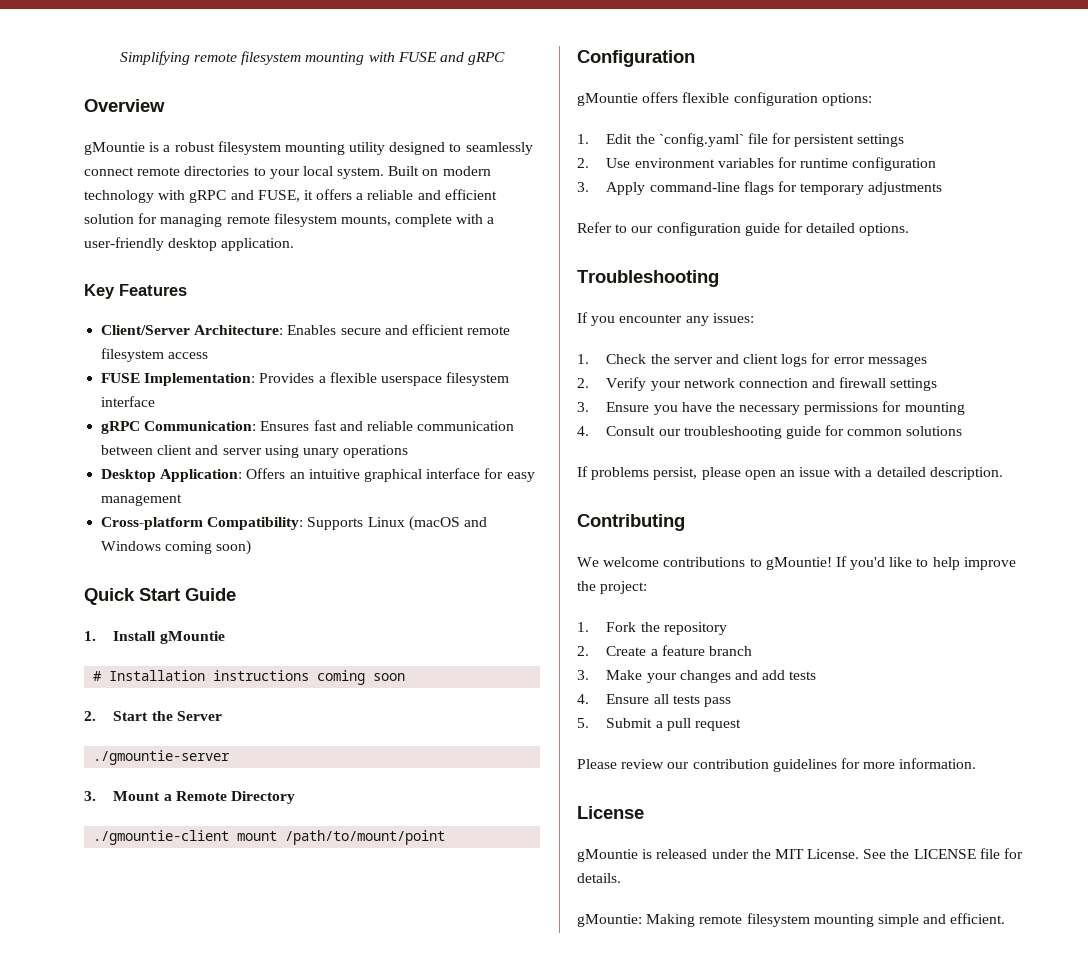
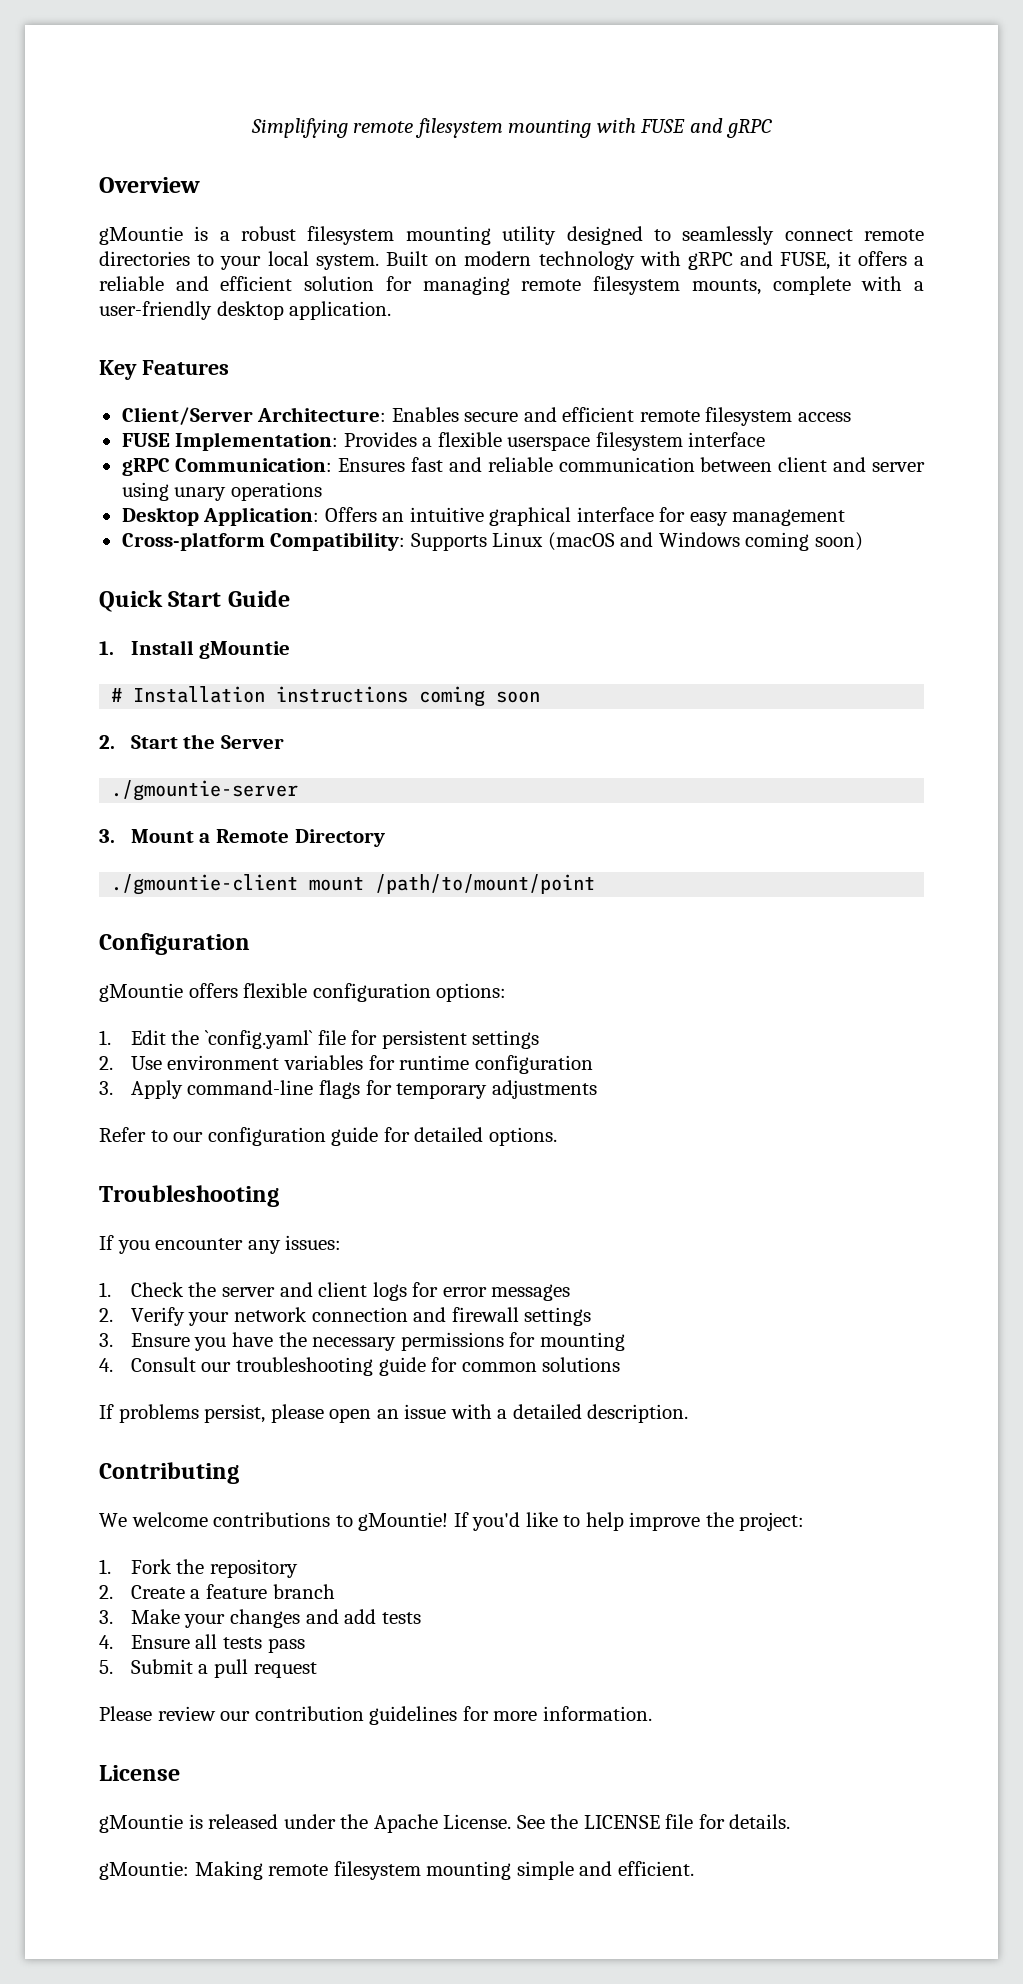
[774,849,804,859] MIT -> [373,1814,438,1833] Apache

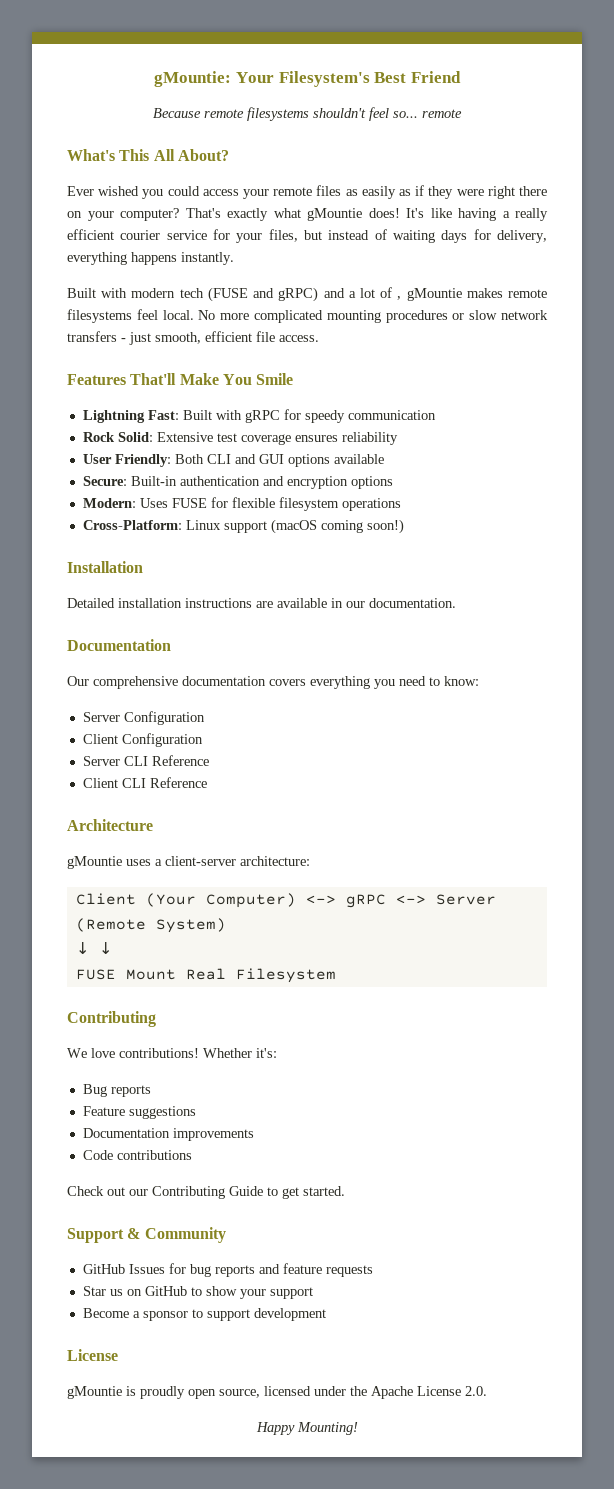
[250,118,773,138] [99,177,200,193] [99,226,925,245] [99,251,925,270] [99,276,925,295] [99,301,392,320] [99,360,229,380] [121,407,851,426] [121,432,766,451] [121,457,926,476] [121,482,322,501] [121,507,846,526] [121,532,863,551] [99,590,290,612] [99,640,291,659] [111,686,541,707] [99,734,284,749] [111,780,299,801] [99,829,385,847] [111,874,596,895] [99,933,250,955] [99,983,507,1002] [99,1030,540,1049] [99,1055,593,1074] [99,1080,597,1099] [99,1127,557,1146] [99,1185,279,1207] [99,1235,342,1254] [99,1282,571,1301] [99,1307,592,1326] [99,1332,625,1351] [99,1357,621,1376] [99,1404,689,1423] [99,1462,239,1484] [99,1512,805,1531] [99,1559,298,1578] [99,1584,335,1599] [99,1609,421,1628] [99,1634,305,1653] [99,1659,317,1678] [99,1706,652,1725] [99,1765,180,1781] [99,1814,791,1833] [99,1861,694,1880] Simplifying remote filesystem mounting with FUSE and gRPC // Overview // gMountie is a robust filesystem mounting utility designed to seamlessly connect remote directories to your local system. Built on modern technology with gRPC and FUSE, it offers a reliable and efficient solution for managing remote filesystem mounts, complete with a user-friendly desktop application. // Key Features // Client/Server Architecture: Enables secure and efficient remote filesystem access // FUSE Implementation: Provides a flexible userspace filesystem interface // gRPC Communication: Ensures fast and reliable communication between client and server using unary operations // Desktop Application: Offers an intuitive graphical interface for easy management // Cross-platform Compatibility: Supports Linux (macOS and Windows coming soon) // Quick Start Guide // 1. Install gMountie // # Installation instructions coming soon // 2. Start the Server // ./gmountie-server // 3. Mount a Remote Directory // ./gmountie-client mount /path/to/mount/point // Configuration // gMountie offers flexible configuration options: // 1. Edit the `config.yaml` file for persistent settings // 2. Use environment variables for runtime configuration // 3. Apply command-line flags for temporary adjustments // Refer to our configuration guide for detailed options. // Troubleshooting // If you encounter any issues: // 1. Check the server and client logs for error messages // 2. Verify your network connection and firewall settings // 3. Ensure you have the necessary permissions for mounting // 4. Consult our troubleshooting guide for common solutions // If problems persist, please open an issue with a detailed description. // Contributing // We welcome contributions to gMountie! If you'd like to help improve the project: // 1. Fork the repository // 2. Create a feature branch // 3. Make your changes and add tests // 4. Ensure all tests pass // 5. Submit a pull request // Please review our contribution guidelines for more information. // License // gMountie is released under the Apache License. See the LICENSE file for details. // gMountie: Making remote filesystem mounting simple and efficient. -> [154,71,461,87] [153,107,462,121] [67,149,229,161] [67,185,547,199] [67,208,548,221] [67,229,547,243] [67,252,234,265] [67,287,547,302] [67,309,548,323] [67,331,319,345] [67,373,294,385] [82,409,436,423] [82,432,398,445] [82,454,384,467] [82,476,393,489] [82,497,401,511] [82,519,404,534] [67,561,143,573] [67,598,456,608] [67,639,171,651] [67,676,479,689] [82,711,205,725] [82,733,203,747] [82,755,209,766] [82,777,207,788] [67,819,153,831] [67,856,310,869] [75,893,496,908] [75,918,226,933] [75,942,112,954] [75,968,336,983] [67,1011,156,1027] [67,1048,277,1058] [82,1084,151,1097] [82,1106,196,1119] [82,1128,254,1141] [82,1150,192,1160] [67,1186,345,1199] [67,1227,226,1243] [82,1263,373,1277] [82,1286,313,1299] [82,1308,326,1321] [67,1349,118,1361] [67,1386,487,1399] [255,1422,358,1435] gMountie: Your Filesystem's Best Friend // Because remote filesystems shouldn't feel so... remote // What's This All About? // Ever wished you could access your remote files as easily as if they were right there on your computer? That's exactly what gMountie does! It's like having a really efficient courier service for your files, but instead of waiting days for delivery, everything happens instantly. // Built with modern tech (FUSE and gRPC) and a lot of , gMountie makes remote filesystems feel local. No more complicated mounting procedures or slow network transfers - just smooth, efficient file access. // Features That'll Make You Smile // Lightning Fast: Built with gRPC for speedy communication // Rock Solid: Extensive test coverage ensures reliability // User Friendly: Both CLI and GUI options available // Secure: Built-in authentication and encryption options // Modern: Uses FUSE for flexible filesystem operations // Cross-Platform: Linux support (macOS coming soon!) // Installation // Detailed installation instructions are available in our documentation. // Documentation // Our comprehensive documentation covers everything you need to know: // Server Configuration // Client Configuration // Server CLI Reference // Client CLI Reference // Architecture // gMountie uses a client-server architecture: // Client (Your Computer) <-> gRPC <-> Server (Remote System) // ↓ ↓ // FUSE Mount Real Filesystem // Contributing // We love contributions! Whether it's: // Bug reports // Feature suggestions // Documentation improvements // Code contributions // Check out our Contributing Guide to get started. // Support & Community // GitHub Issues for bug reports and feature requests // Star us on GitHub to show your support // Become a sponsor to support development // License // gMountie is proudly open source, licensed under the Apache License 2.0. // Happy Mounting!

